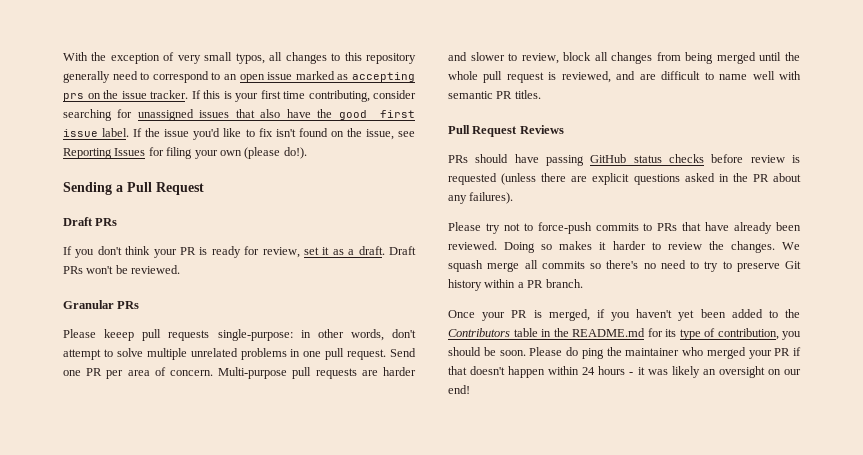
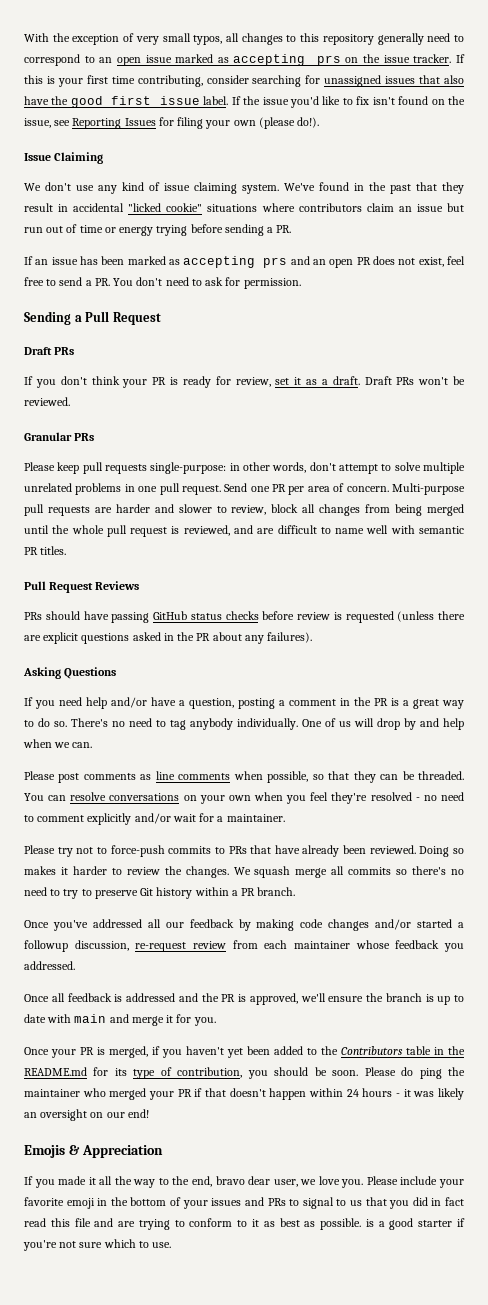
(307, 153) none -> [24,152,104,164] [24,182,464,194] [24,203,464,212] [24,224,292,236] [24,256,465,268] [24,277,301,289] // Issue Claiming // We don't use any kind of issue claiming system. We've found in the past that they result in accidental "licked cookie" situations where contributors claim an issue but run out of time or energy trying before sending a PR. // If an issue has been marked as accepting prs and an open PR does not exist, feel free to send a PR. You don't need to ask for permission.
[104,329,135,341] keeep -> [57,462,80,474] keep
(514, 198) none -> [23,667,117,679] [24,697,464,709] [24,718,464,730] [23,739,93,748] [24,771,464,783] [24,792,465,804] [24,813,285,825] // Asking Questions // If you need help and/or have a question, posting a comment in the PR is a great way to do so. There's no need to tag anybody individually. One of us will drop by and help when we can. // Please post comments as line comments when possible, so that they can be threaded. You can resolve conversations on your own when you feel they're resolved - no need to comment explicitly and/or wait for a maintainer.
(583, 283) none -> [24,919,465,931] [24,940,464,952] [24,961,75,970] [24,993,464,1005] [24,1014,216,1026] // Once you've addressed all our feedback by making code changes and/or started a followup discussion, re-request review from each maintainer whose feedback you addressed. // Once all feedback is addressed and the PR is approved, we'll ensure the branch is up to date with main and merge it for you.
(470, 389) none -> [24,1145,163,1158] [24,1176,464,1188] [24,1197,464,1209] [24,1218,465,1230] [23,1239,172,1251] // Emojis & Appreciation // If you made it all the way to the end, bravo dear user, we love you. Please include your favorite emoji in the bottom of your issues and PRs to signal to us that you did in fact read this file and are trying to conform to it as best as possible. is a good starter if you're not sure which to use.

